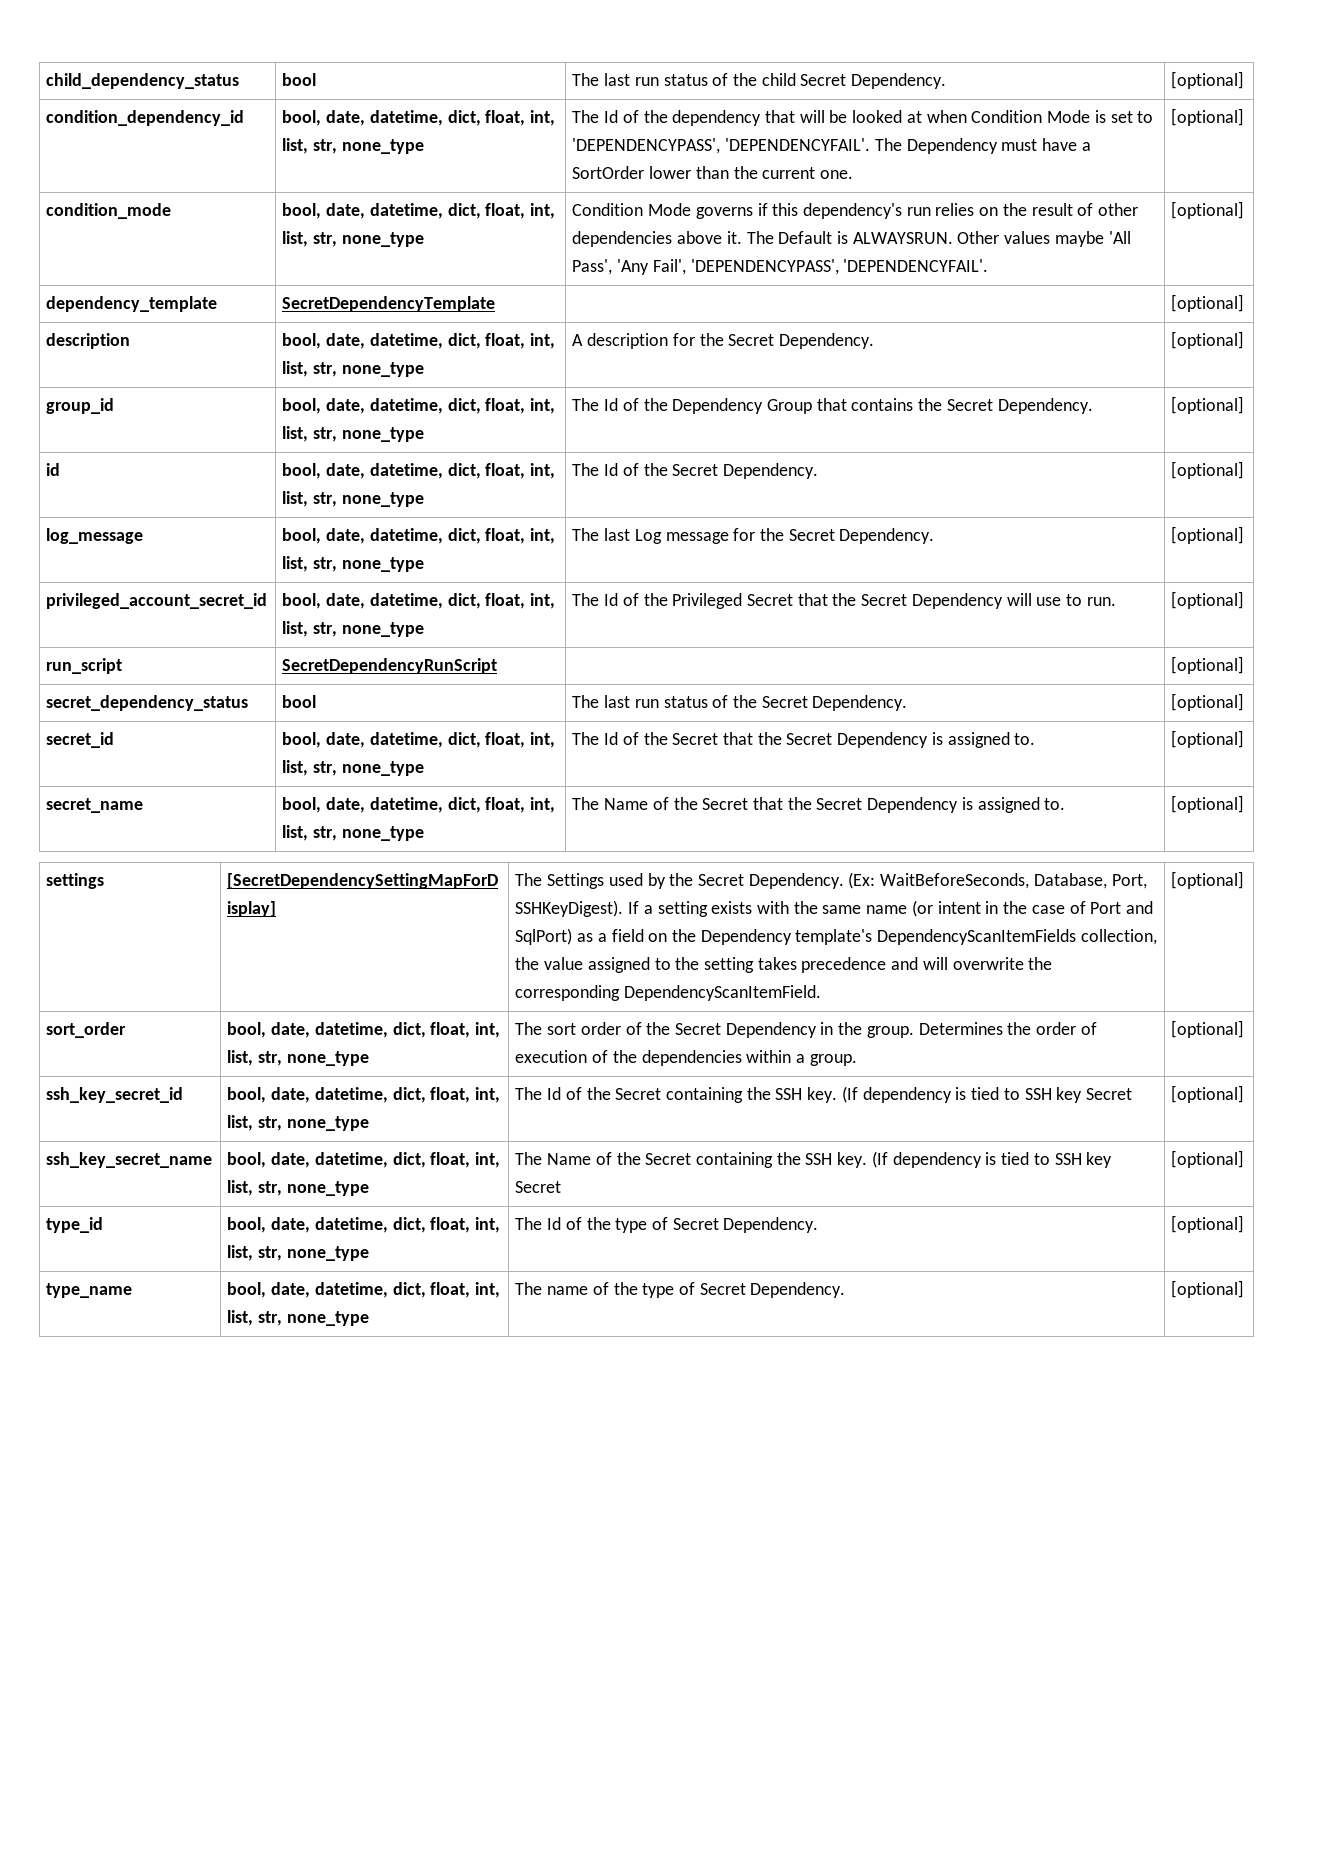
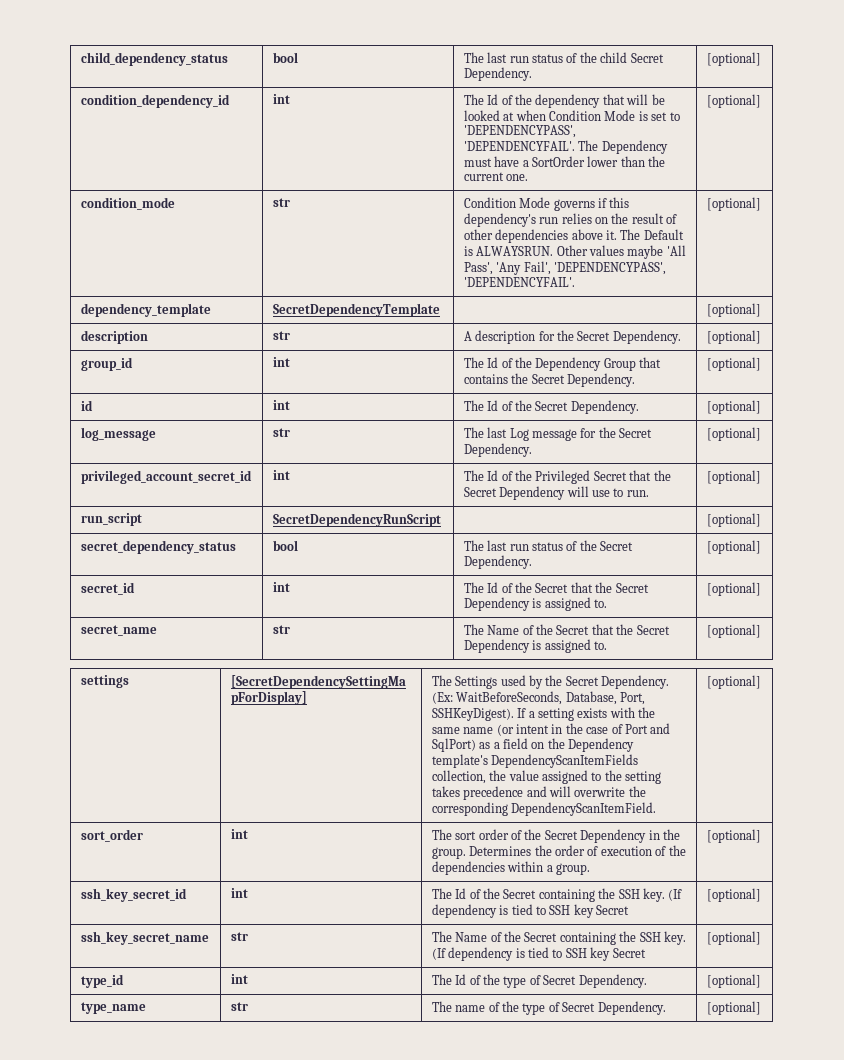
[282,110,556,126] [282,138,424,154] bool, date, datetime, dict, float, int, list, str, none_type -> [272,94,290,104] int
[282,203,556,219] [282,231,424,247] bool, date, datetime, dict, float, int, list, str, none_type -> [272,198,290,207] str
[282,333,556,349] [282,361,424,377] bool, date, datetime, dict, float, int, list, str, none_type -> [272,331,290,340] str
[282,398,556,414] [282,426,424,442] bool, date, datetime, dict, float, int, list, str, none_type -> [272,357,290,367] int
[282,463,556,479] [282,491,424,507] bool, date, datetime, dict, float, int, list, str, none_type -> [272,400,290,410] int
[282,528,556,544] [282,556,424,572] bool, date, datetime, dict, float, int, list, str, none_type -> [272,428,290,437] str
[282,593,556,609] [282,621,424,637] bool, date, datetime, dict, float, int, list, str, none_type -> [272,470,290,480] int
[282,732,556,748] [282,760,424,776] bool, date, datetime, dict, float, int, list, str, none_type -> [272,582,290,592] int
[282,797,556,813] [282,825,424,841] bool, date, datetime, dict, float, int, list, str, none_type -> [272,625,290,634] str
[227,1022,501,1038] [227,1050,369,1066] bool, date, datetime, dict, float, int, list, str, none_type -> [230,829,248,839] int
[227,1087,501,1103] [227,1115,369,1131] bool, date, datetime, dict, float, int, list, str, none_type -> [230,888,248,898] int
[227,1152,501,1168] [227,1180,369,1196] bool, date, datetime, dict, float, int, list, str, none_type -> [230,932,248,941] str
[227,1217,501,1233] [227,1245,369,1261] bool, date, datetime, dict, float, int, list, str, none_type -> [230,974,248,984] int
[227,1282,501,1298] [227,1310,369,1326] bool, date, datetime, dict, float, int, list, str, none_type -> [230,1002,248,1011] str

